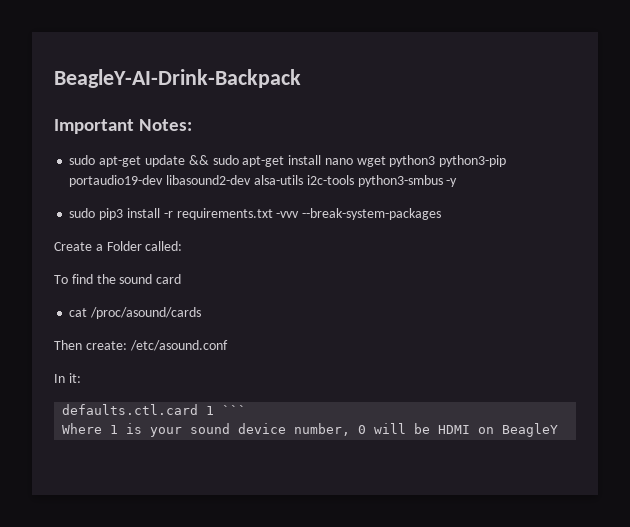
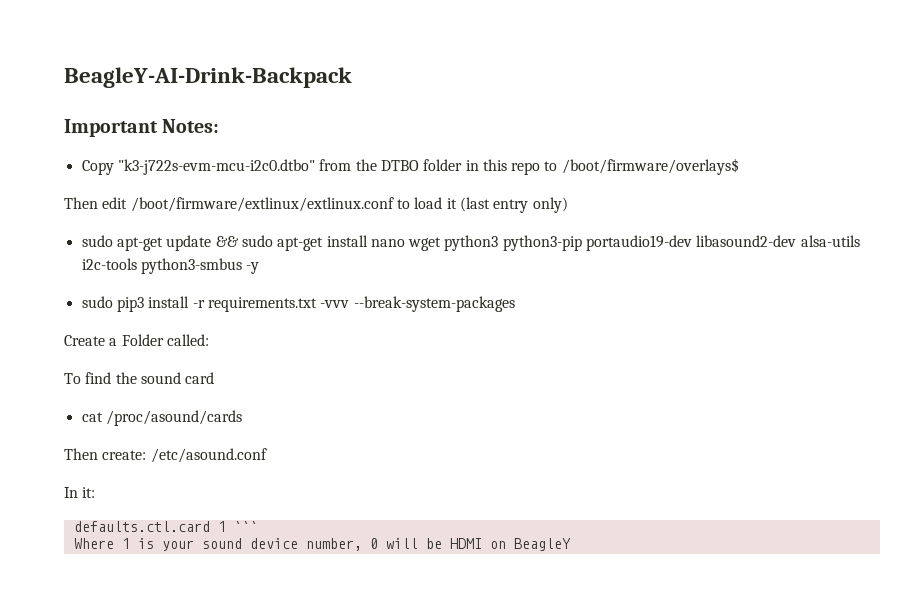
(193, 125) none -> [81,158,739,175] [64,197,568,213] // Copy "k3-j722s-evm-mcu-i2c0.dtbo" from the DTBO folder in this repo to /boot/firmware/overlays$ // Then edit /boot/firmware/extlinux/extlinux.conf to load it (last entry only)

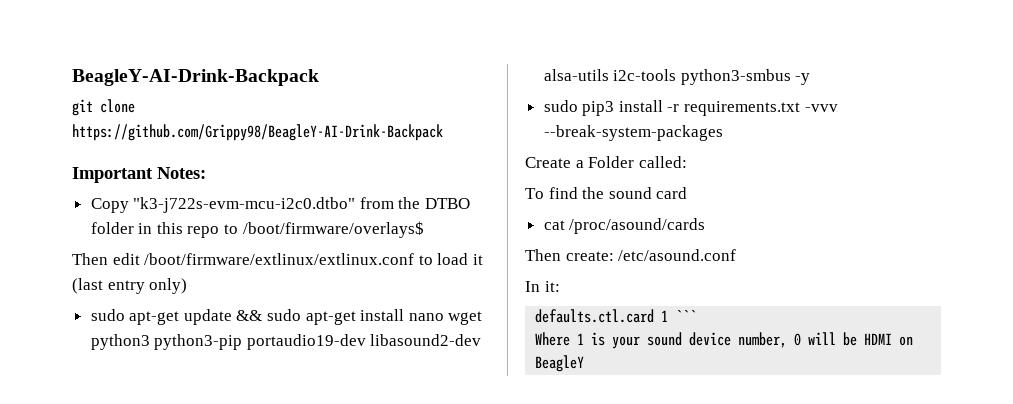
(352, 77) none -> [72,99,135,116] [72,124,443,141] // git clone https://github.com/Grippy98/BeagleY-AI-Drink-Backpack

